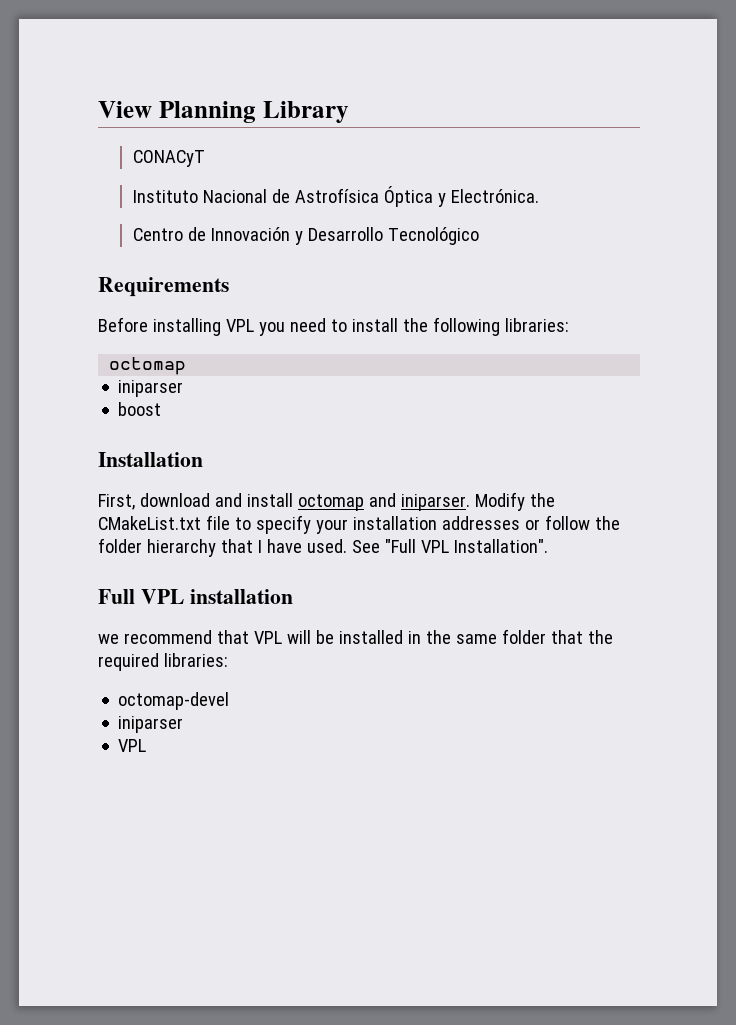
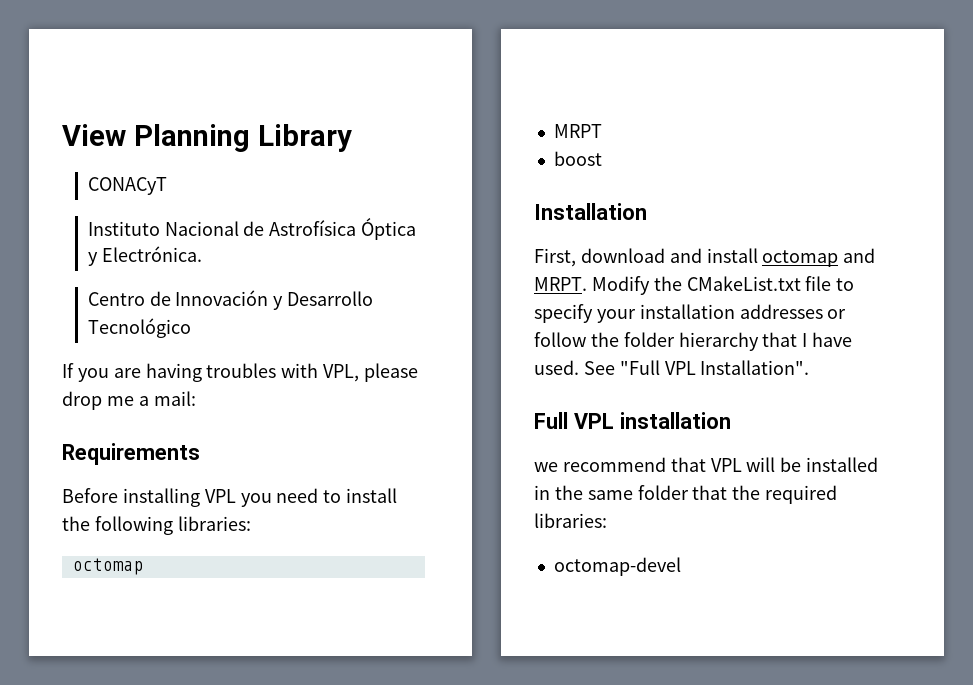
(479, 236) none -> [62,363,419,382] [62,391,196,410] // If you are having troubles with VPL, please drop me a mail:
[118,380,184,397] iniparser -> [553,124,602,138] MRPT
[400,494,470,511] iniparser. -> [534,277,587,291] MRPT.
[118,716,184,733] [118,739,147,752] // iniparser // VPL -> (681, 566) none

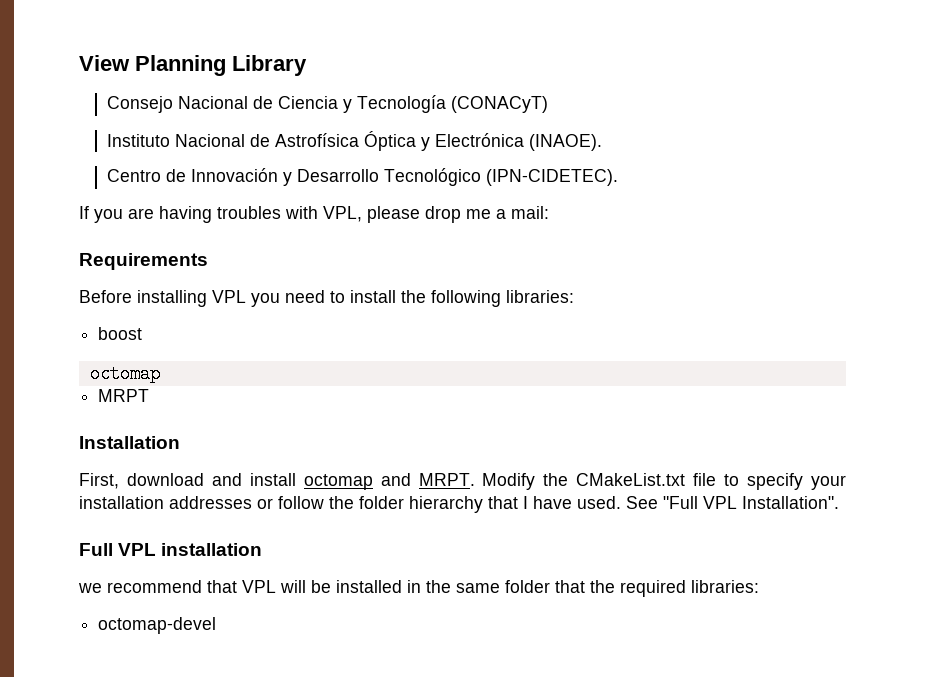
[87,177,167,195] CONACyT -> [107,95,549,113] Consejo Nacional de Ciencia y Tecnología (CONACyT)
[101,246,202,262] Electrónica. -> [435,133,603,151] Electrónica (INAOE).
(191, 328) none -> [486,169,619,186] (IPN-CIDETEC).
(251, 523) none -> [98,327,143,340] // boost
[553,151,602,166] // boost -> (150, 395) none

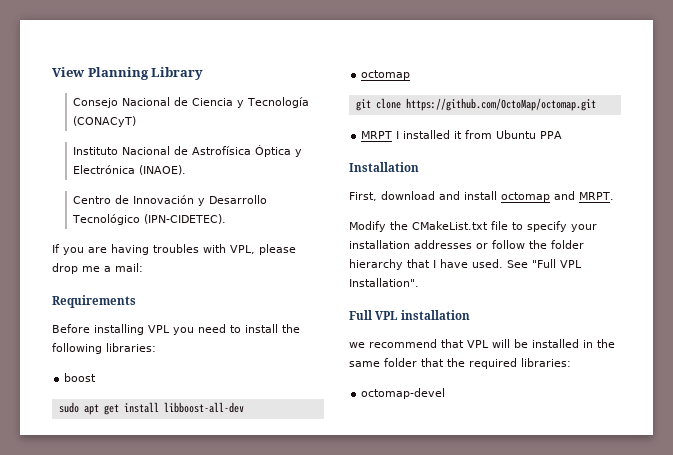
[89,365,160,383] [98,389,150,402] octomap // MRPT -> [58,402,244,415] [361,70,411,80] [355,98,596,111] [361,130,563,139] sudo apt get install libboost-all-dev // octomap // git clone https://github.com/OctoMap/octomap.git // MRPT I installed it from Ubuntu PPA
(475, 479) none -> (614, 196) //

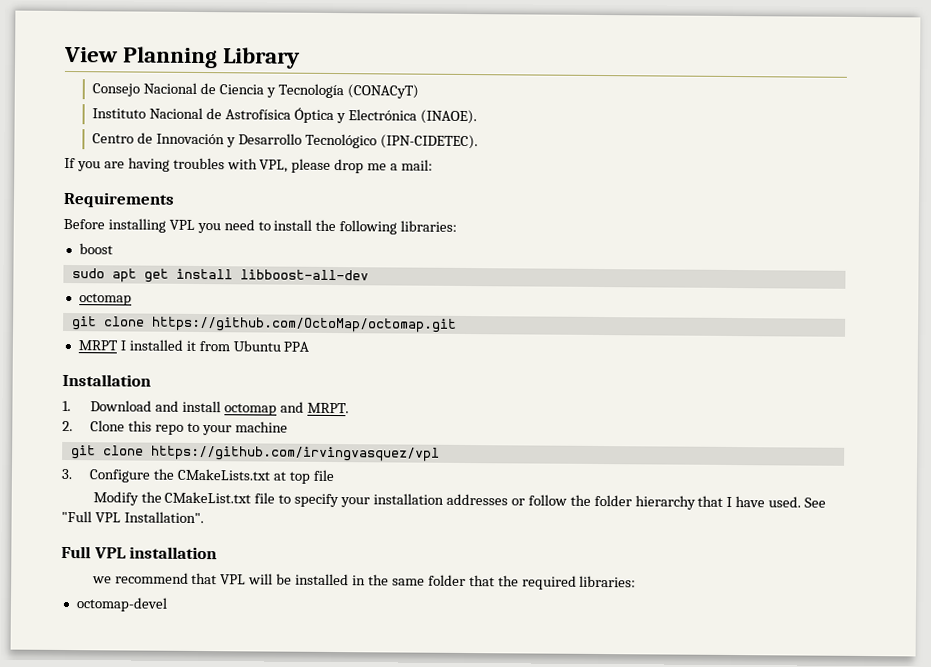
[349,191,435,201] First, download -> [62,400,153,412] 1. Download
(614, 196) none -> [62,420,288,436] [70,445,440,462] [61,468,334,484] // 2. Clone this repo to your machine // git clone https://github.com/irvingvasquez/vpl // 3. Configure the CMakeLists.txt at top file

